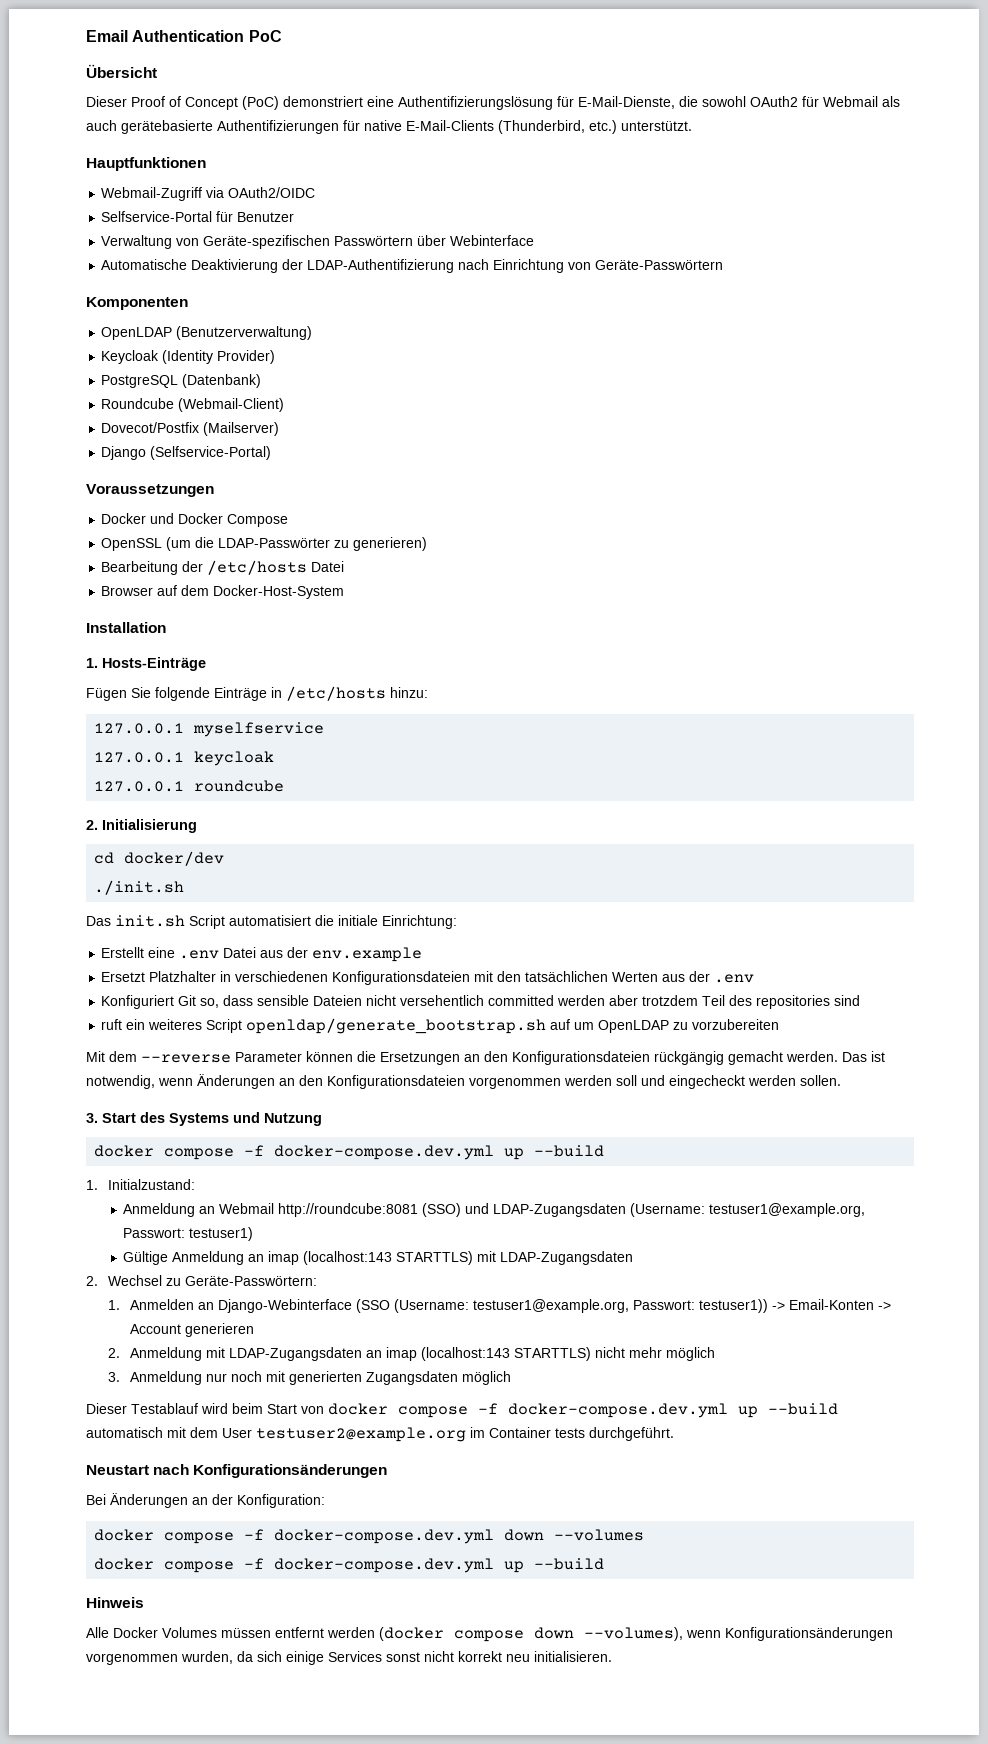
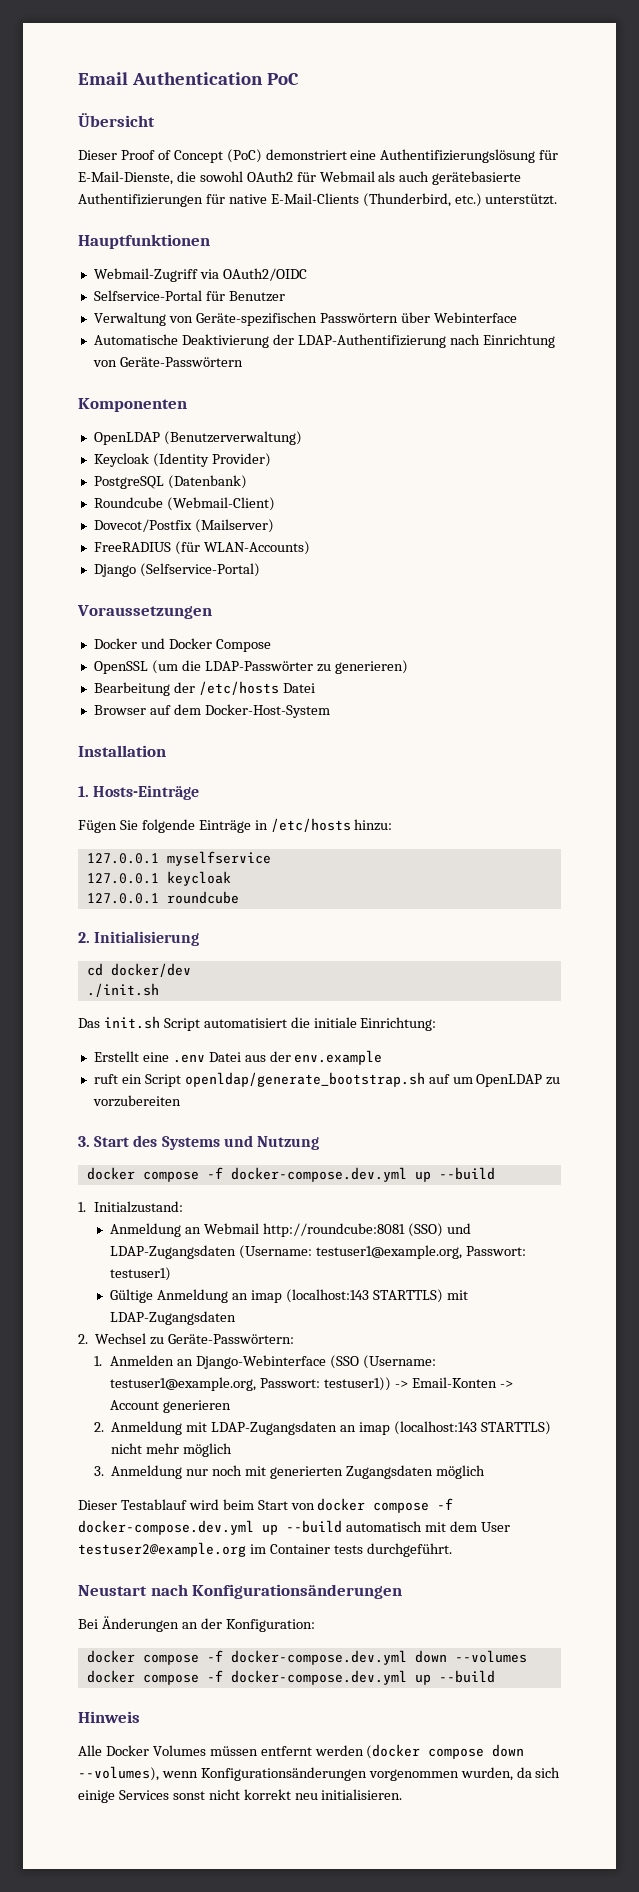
(280, 429) none -> [93,541,310,555] // FreeRADIUS (für WLAN-Accounts)
[101,971,755,985] [101,995,861,1009] // Ersetzt Platzhalter in verschiedenen Konfigurationsdateien mit den tatsächlichen Werten aus der .env // Konfiguriert Git so, dass sensible Dateien nicht versehentlich committed werden aber trotzdem Teil des repositories sind -> (383, 1057) none
[148,1019,203,1030] weiteres -> (142, 1079) none
[86,1051,885,1065] [86,1074,841,1089] // Mit dem --reverse Parameter können die Ersetzungen an den Konfigurationsdateien rückgängig gemacht werden. Das ist notwendig, wenn Änderungen an den Konfigurationsdateien vorgenommen werden soll und eingecheckt werden sollen. -> (181, 1101) none

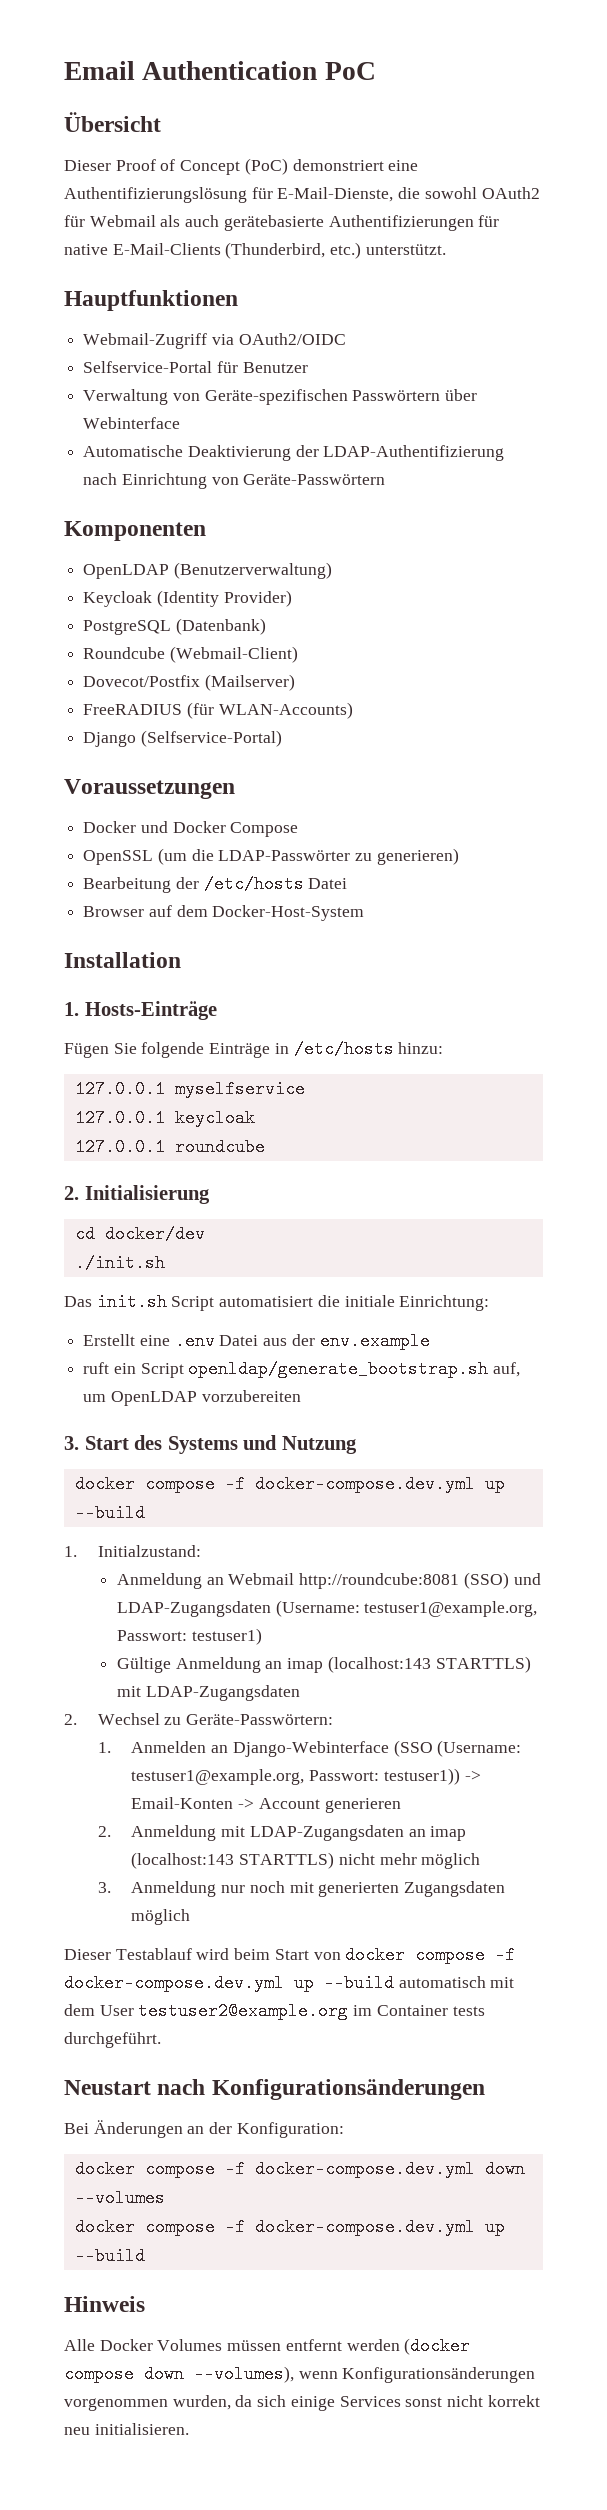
[428,1074,450,1084] auf -> [493,1362,521,1377] auf,
[546,1077,561,1085] zu -> (197, 1398) none

